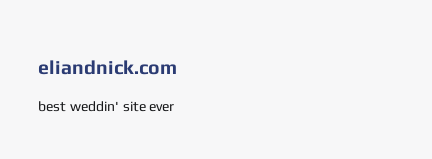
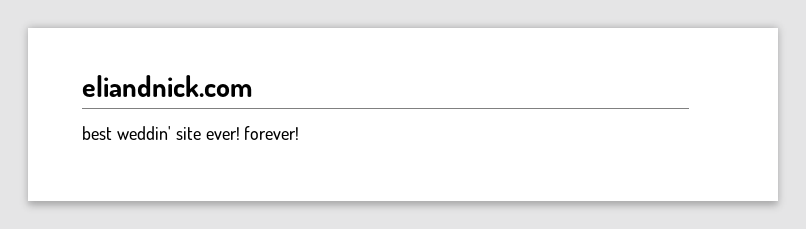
[149,104,175,112] ever -> [205,126,300,140] ever! forever!

